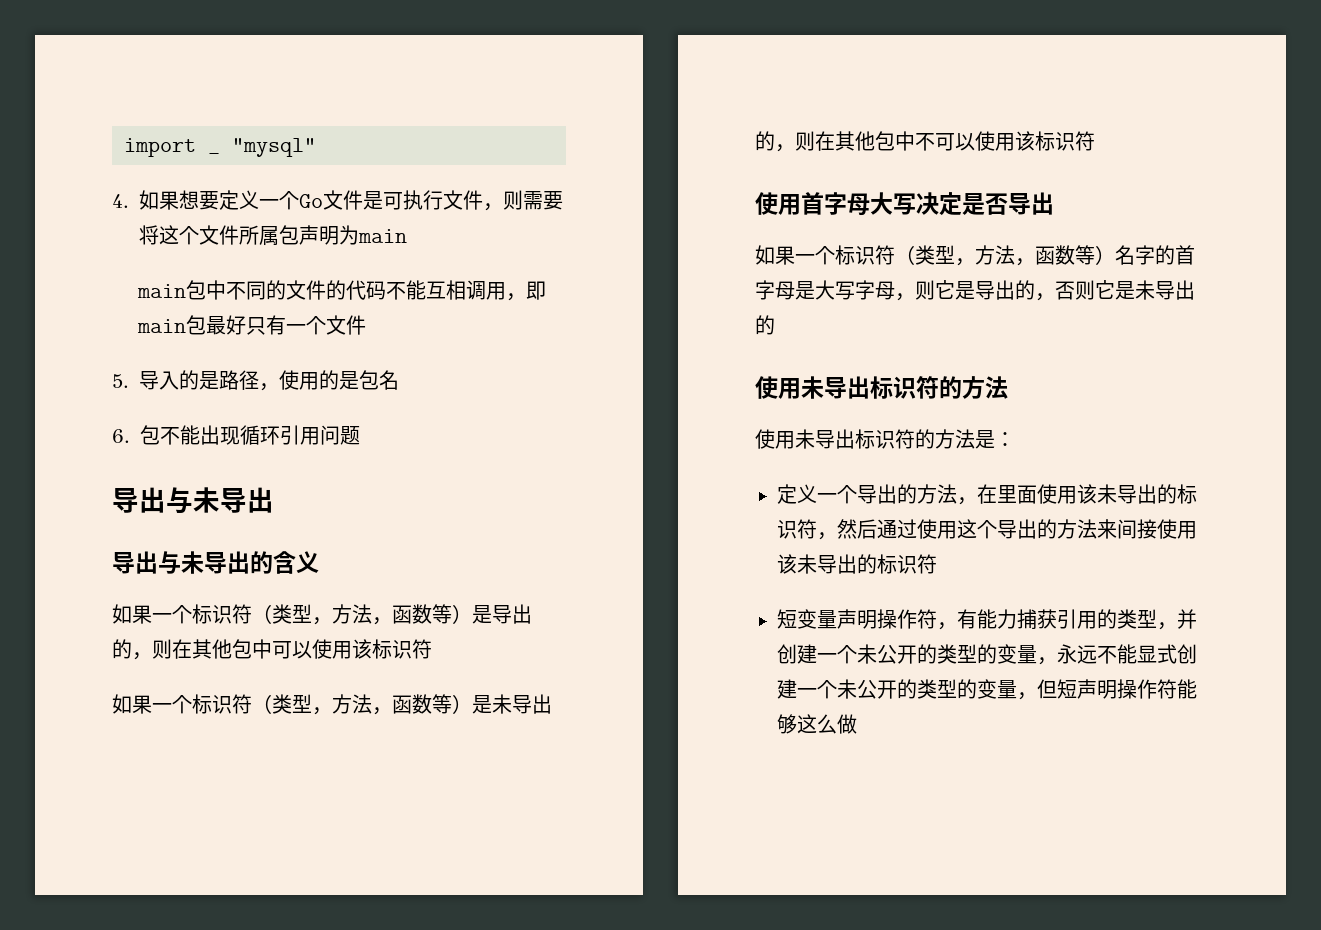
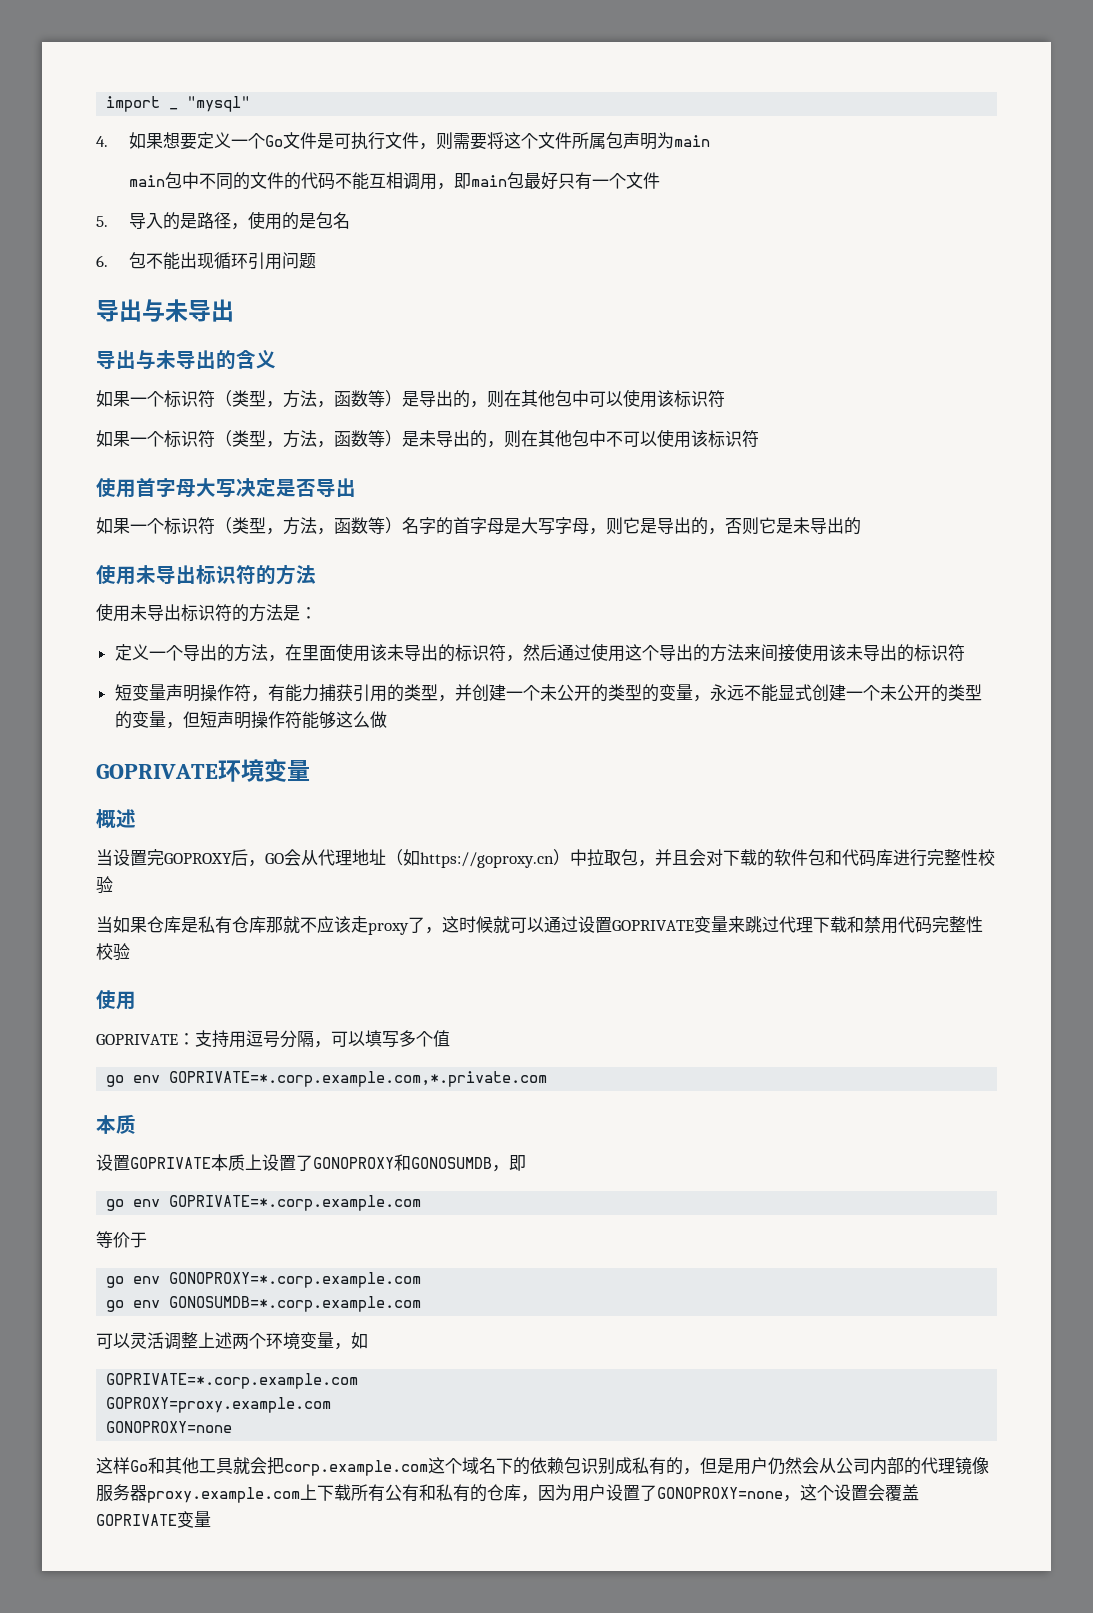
(857, 724) none -> [96,758,310,782] [96,809,136,829] [96,849,995,868] [96,876,113,894] [96,916,983,935] [96,943,130,961] [96,990,136,1010] [96,1030,450,1048] [106,1071,548,1087] [96,1114,136,1134] [96,1154,526,1172] [106,1195,422,1211] [96,1231,147,1248] [106,1272,422,1288] [106,1296,422,1312] [96,1332,368,1350] [106,1373,359,1389] [106,1397,332,1413] [106,1421,233,1433] [96,1457,989,1476] [96,1484,919,1503] [96,1511,211,1528] // GOPRIVATE环境变量 // 概述 // 当设置完GOPROXY后，GO会从代理地址（如https://goproxy.cn）中拉取包，并且会对下载的软件包和代码库进行完整性校验 // 当如果仓库是私有仓库那就不应该走proxy了，这时候就可以通过设置GOPRIVATE变量来跳过代理下载和禁用代码完整性校验 // 使用 // GOPRIVATE：支持用逗号分隔，可以填写多个值 // go env GOPRIVATE=*.corp.example.com,*.private.com // 本质 // 设置GOPRIVATE本质上设置了GONOPROXY和GONOSUMDB，即 // go env GOPRIVATE=*.corp.example.com // 等价于 // go env GONOPROXY=*.corp.example.com // go env GONOSUMDB=*.corp.example.com // 可以灵活调整上述两个环境变量，如 // GOPRIVATE=*.corp.example.com // GOPROXY=proxy.example.com // GONOPROXY=none // 这样Go和其他工具就会把corp.example.com这个域名下的依赖包识别成私有的，但是用户仍然会从公司内部的代理镜像服务器proxy.example.com上下载所有公有和私有的仓库，因为用户设置了GONOPROXY=none，这个设置会覆盖GOPRIVATE变量

